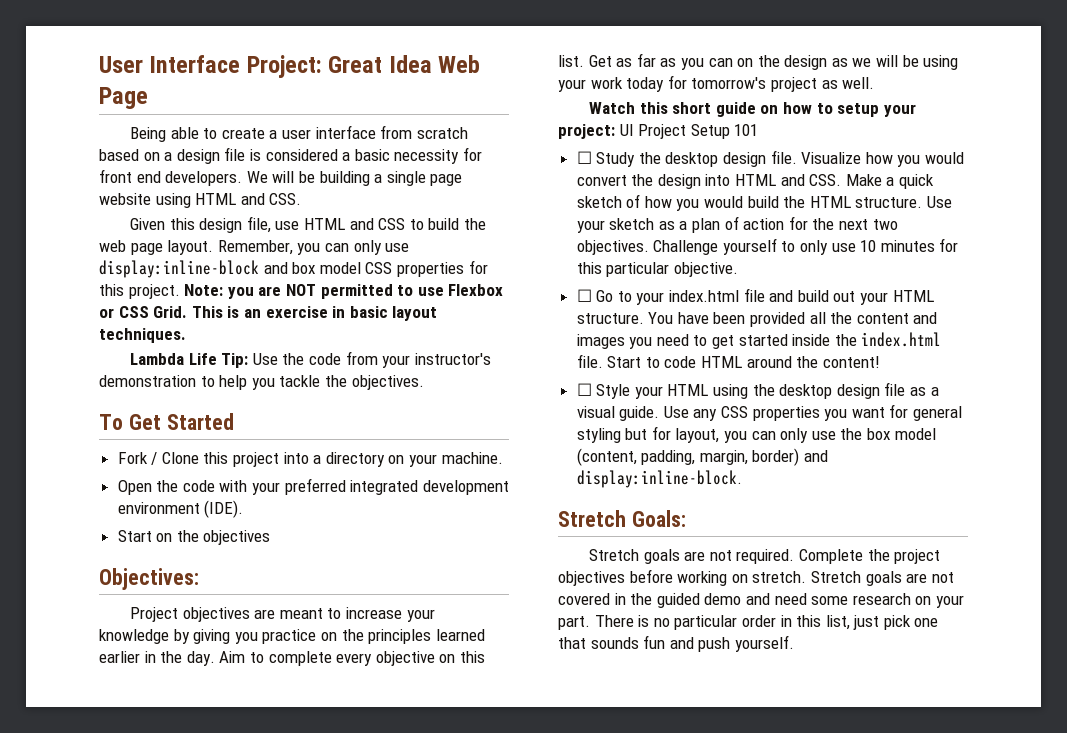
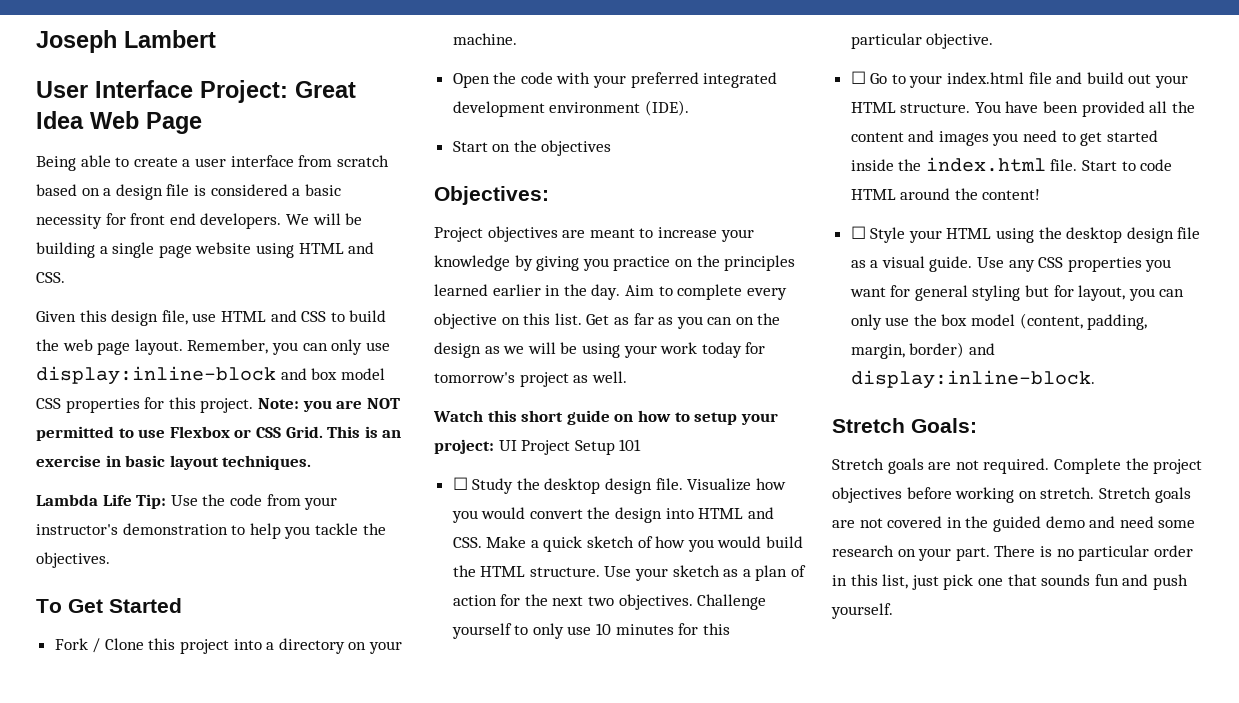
(99, 64) none -> [36,30,216,53] Joseph Lambert //

